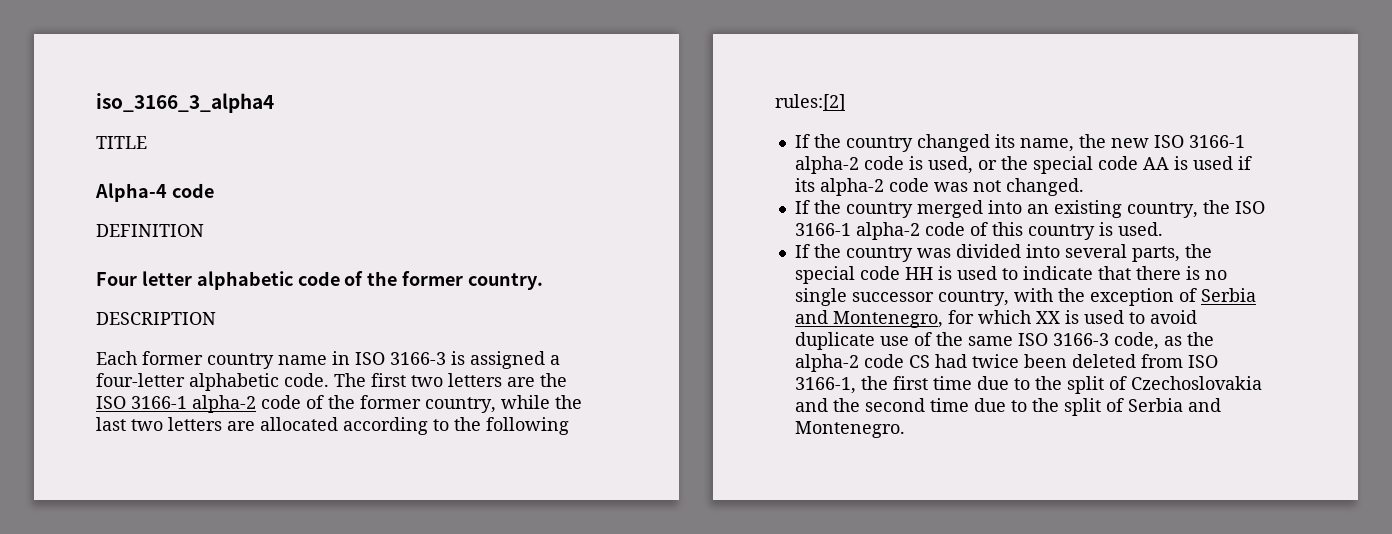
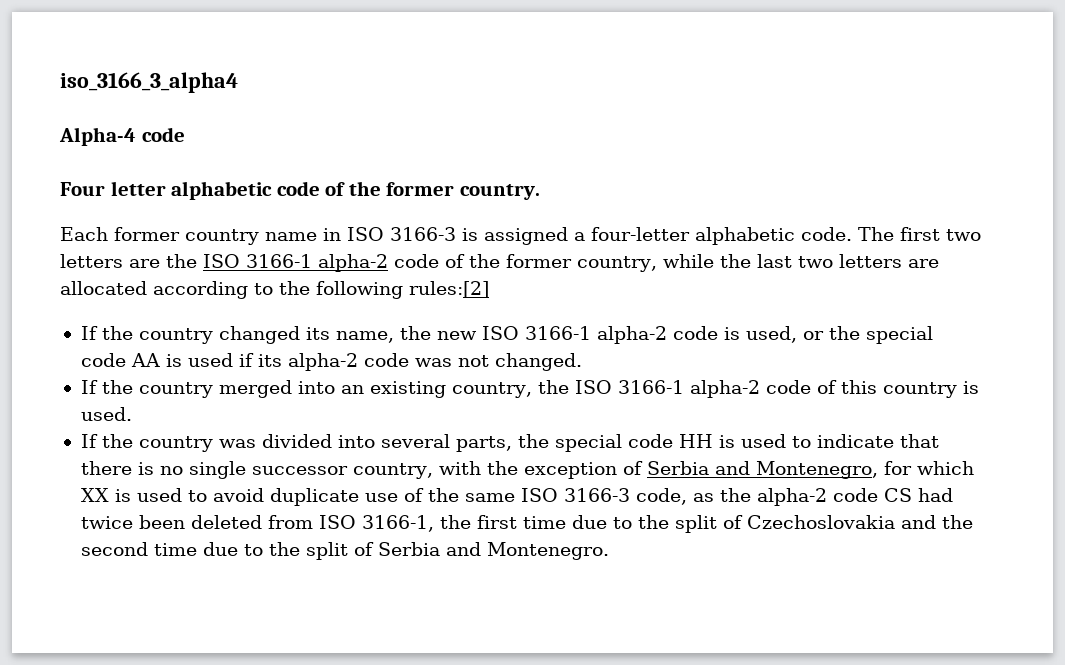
[96,136,147,149] // TITLE -> (238, 82) none
[96,224,204,237] // DEFINITION -> (185, 134) none
[96,312,216,325] // DESCRIPTION -> (540, 192) none

